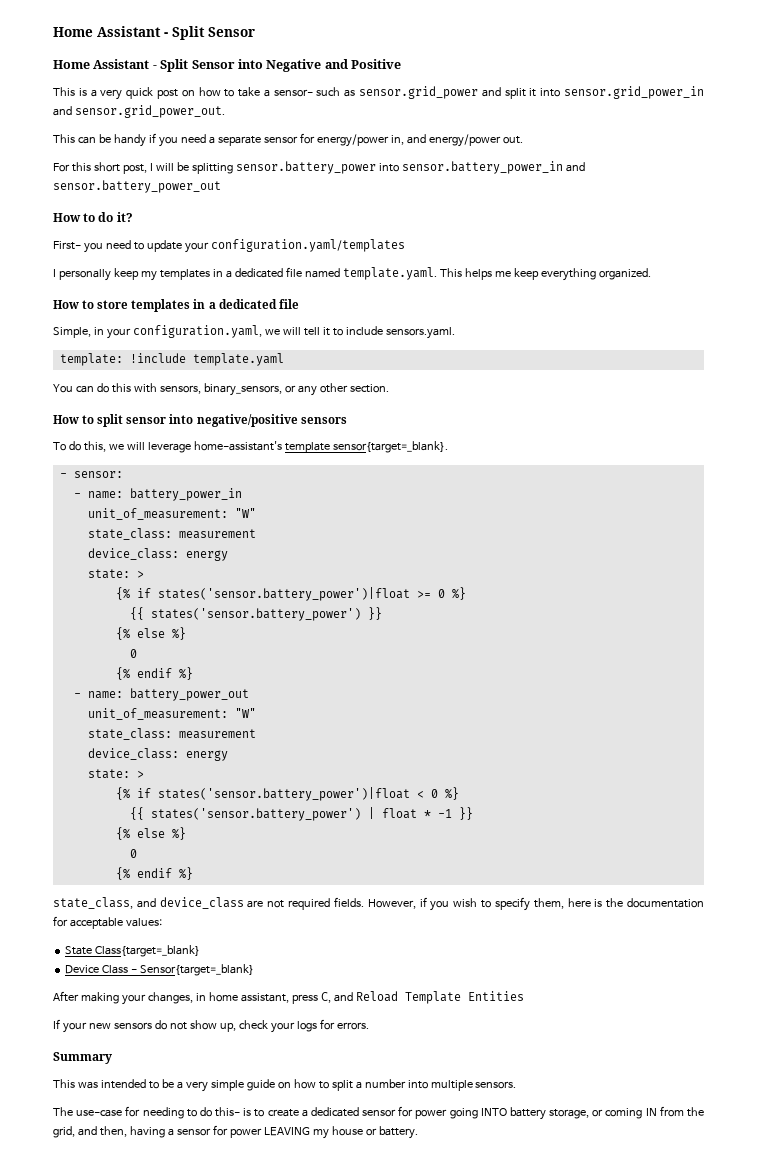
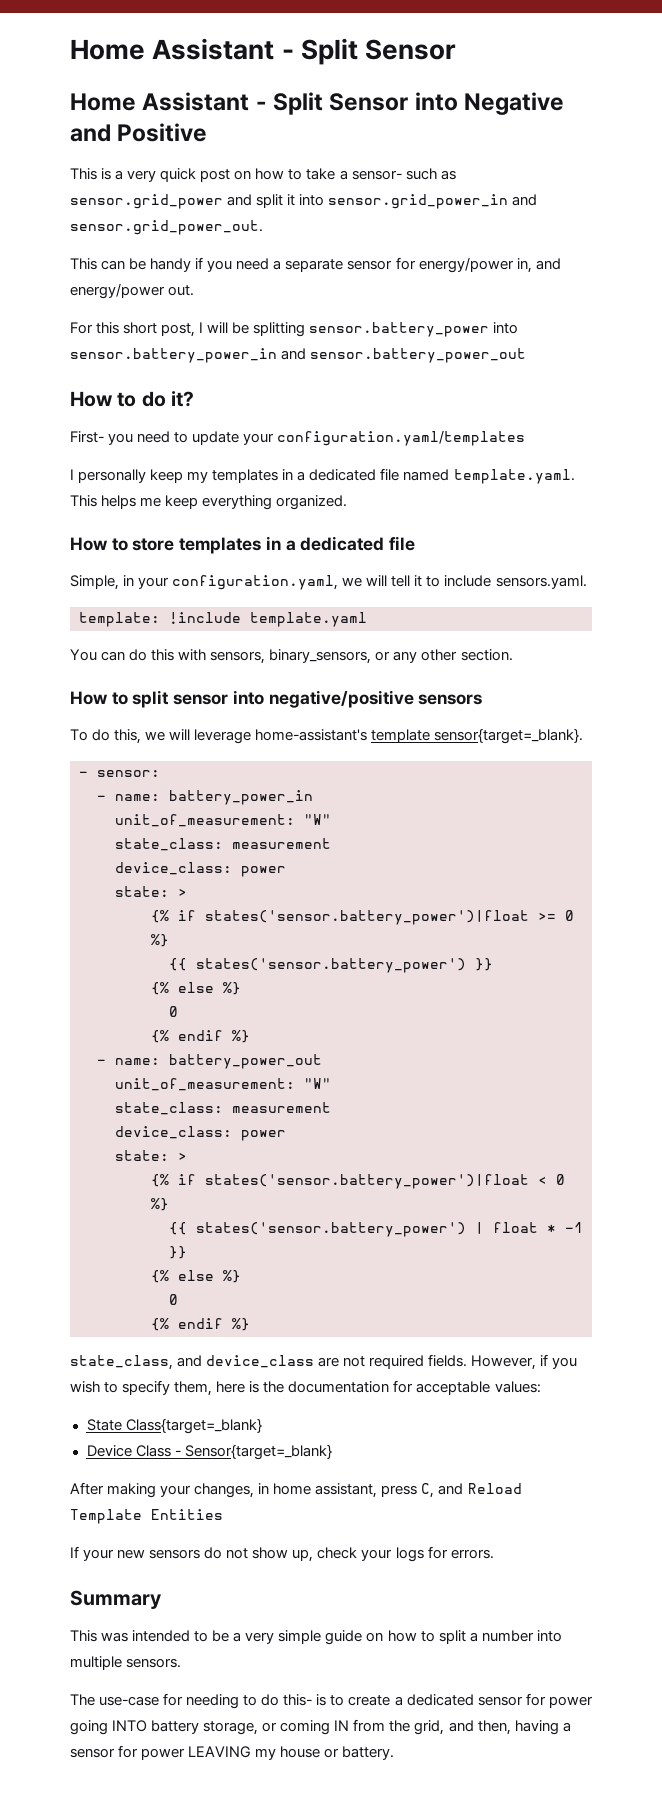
[185,550,228,561] energy -> [241,866,286,877] power
[185,750,228,761] energy -> [241,1130,286,1141] power

